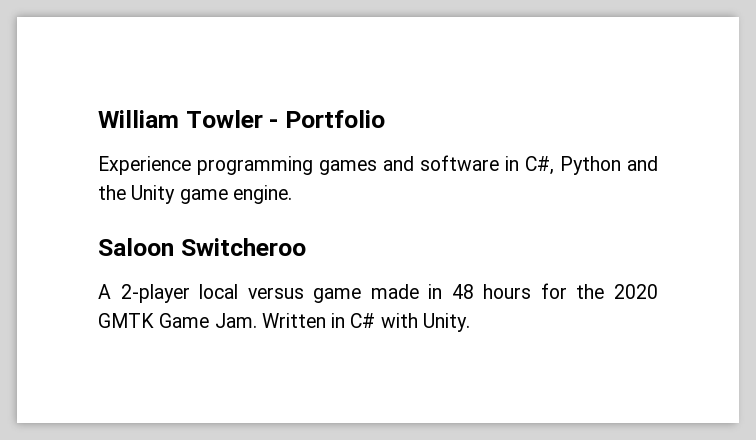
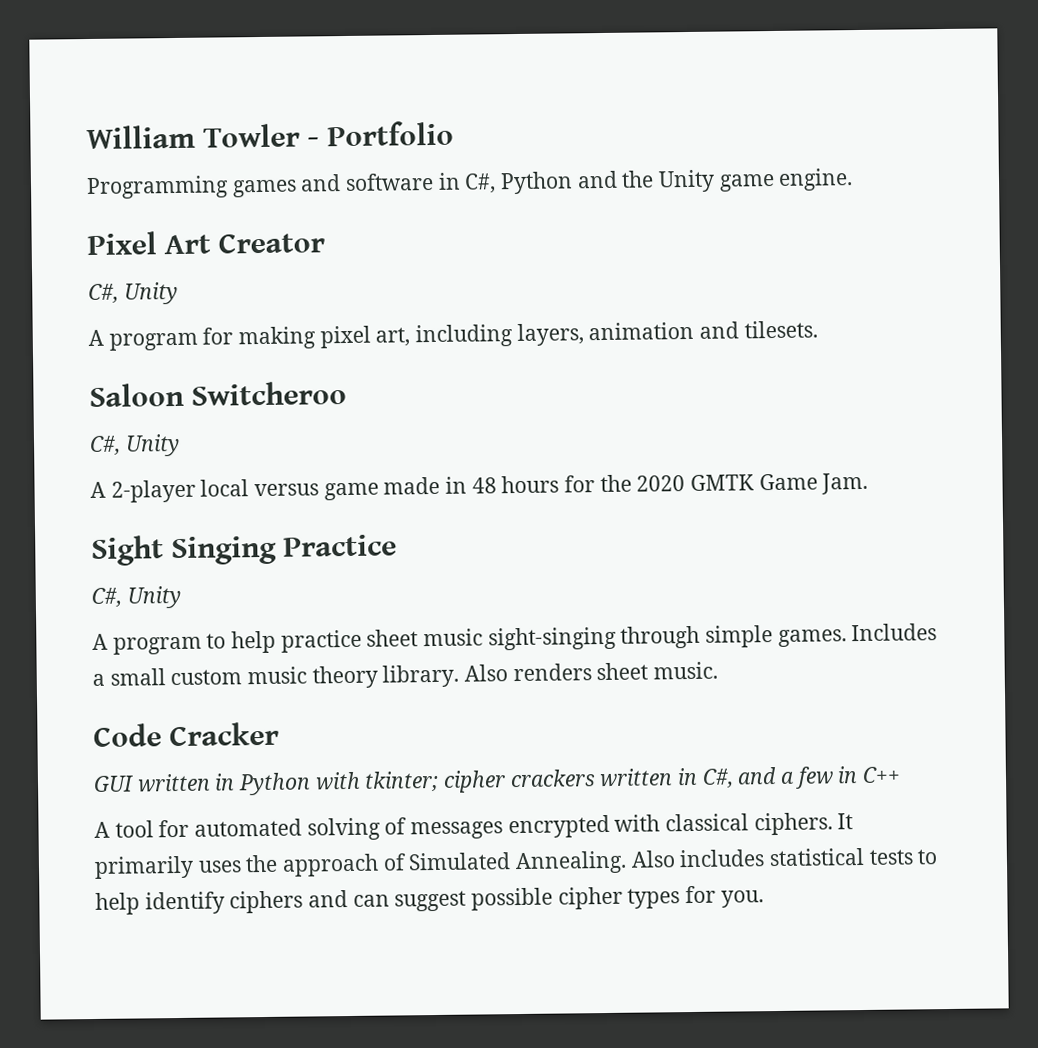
[98,156,313,175] Experience programming -> [86,175,229,200] Programming
(292, 194) none -> [87,231,326,256] [88,281,178,305] [88,320,818,351] // Pixel Art Creator // C#, Unity // A program for making pixel art, including layers, animation and tilesets.
(306, 247) none -> [89,433,180,457] // C#, Unity
[261,313,470,332] Written in C# with Unity. -> [91,534,398,567] [91,585,181,609] [92,623,938,655] [92,661,719,689] [93,721,280,747] [93,766,902,796] [94,812,854,841] [94,847,939,879] [95,885,764,915] // Sight Singing Practice // C#, Unity // A program to help practice sheet music sight-singing through simple games. Includes a small custom music theory library. Also renders sheet music. // Code Cracker // GUI written in Python with tkinter; cipher crackers written in C#, and a few in C++ // A tool for automated solving of messages encrypted with classical ciphers. It primarily uses the approach of Simulated Annealing. Also includes statistical tests to help identify ciphers and can suggest possible cipher types for you.

